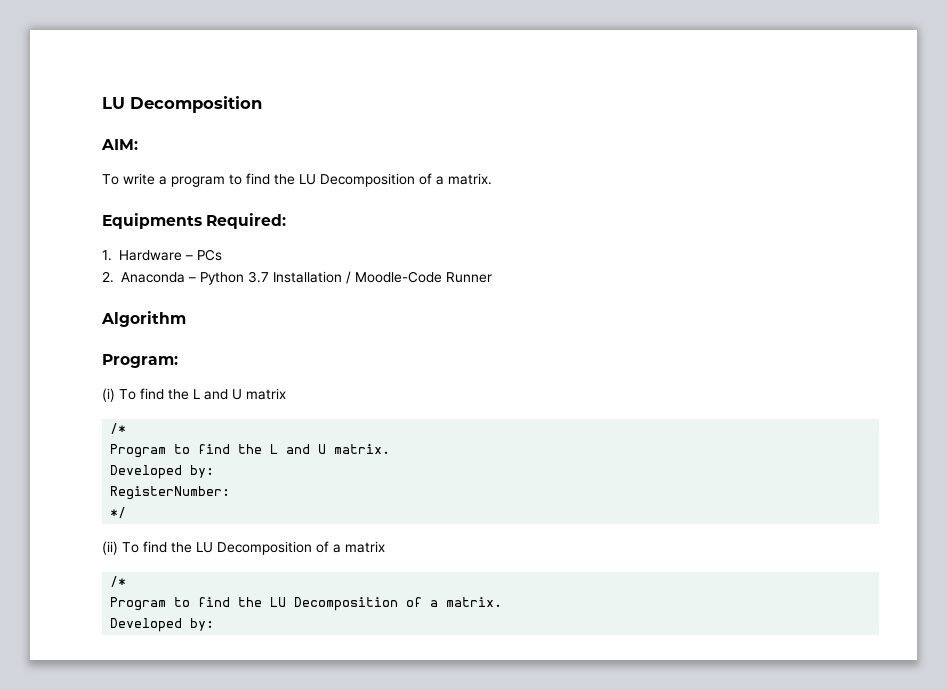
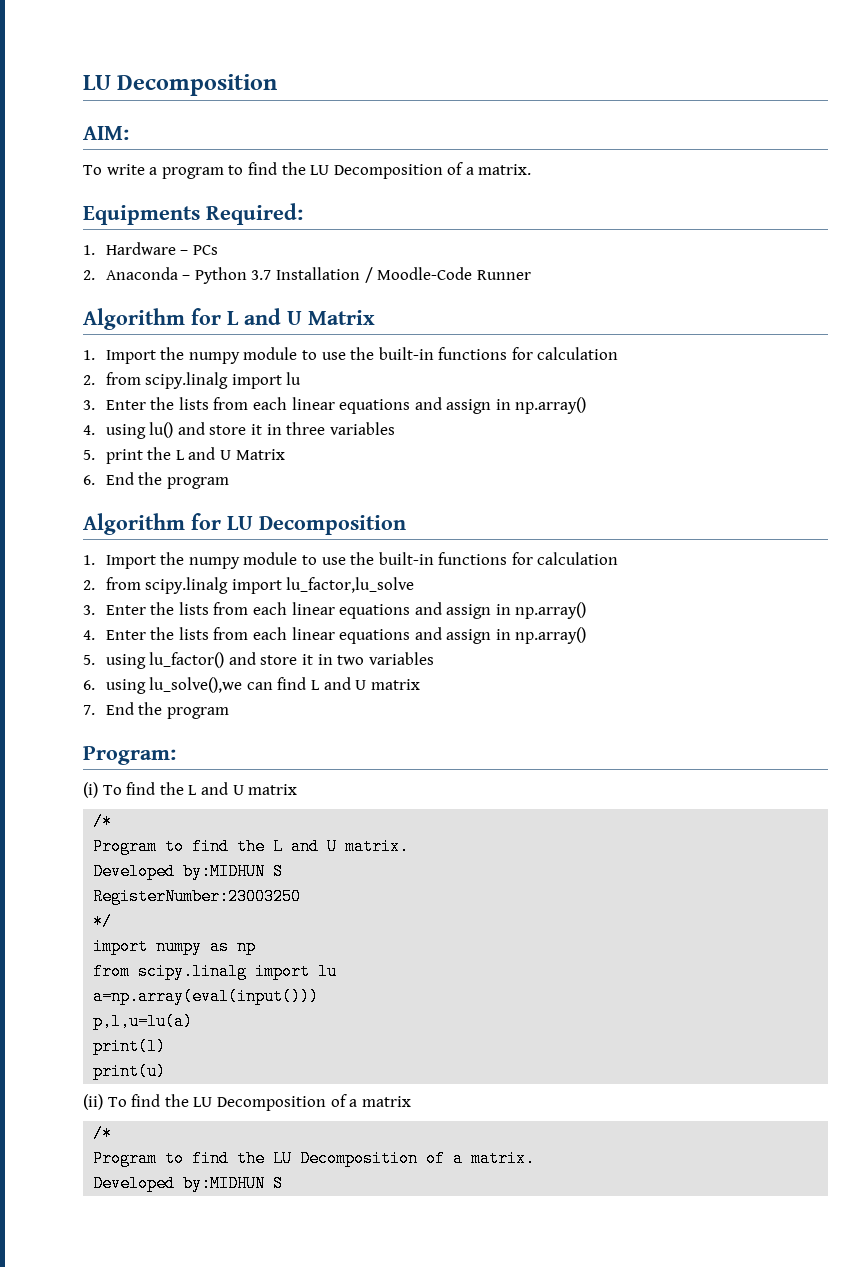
(186, 319) none -> [191,308,375,325] [83,347,619,364] [83,372,302,389] [83,397,587,414] [83,422,395,439] [83,447,285,464] [83,472,229,489] [83,513,406,535] [83,552,619,569] [83,577,415,594] [83,602,587,619] [83,627,587,644] [83,652,434,669] [83,677,420,694] [83,702,229,719] for L and U Matrix // 1. Import the numpy module to use the built-in functions for calculation // 2. from scipy.linalg import lu // 3. Enter the lists from each linear equations and assign in np.array() // 4. using lu() and store it in three variables // 5. print the L and U Matrix // 6. End the program // Algorithm for LU Decomposition // 1. Import the numpy module to use the built-in functions for calculation // 2. from scipy.linalg import lu_factor,lu_solve // 3. Enter the lists from each linear equations and assign in np.array() // 4. Enter the lists from each linear equations and assign in np.array() // 5. using lu_factor() and store it in two variables // 6. using lu_solve(),we can find L and U matrix // 7. End the program
[190,465,215,478] [110,486,231,500] [110,507,127,518] by: // RegisterNumber: // */ -> [183,863,284,880] [93,888,302,905] [93,913,113,930] [93,938,257,955] [93,963,338,980] [93,988,320,1005] [93,1013,194,1030] [93,1038,167,1055] [93,1063,167,1080] by:MIDHUN S // RegisterNumber:23003250 // */ // import numpy as np // from scipy.linalg import lu // a=np.array(eval(input())) // p,l,u=lu(a) // print(l) // print(u)
[190,618,215,631] by: -> [183,1175,284,1192] by:MIDHUN S

